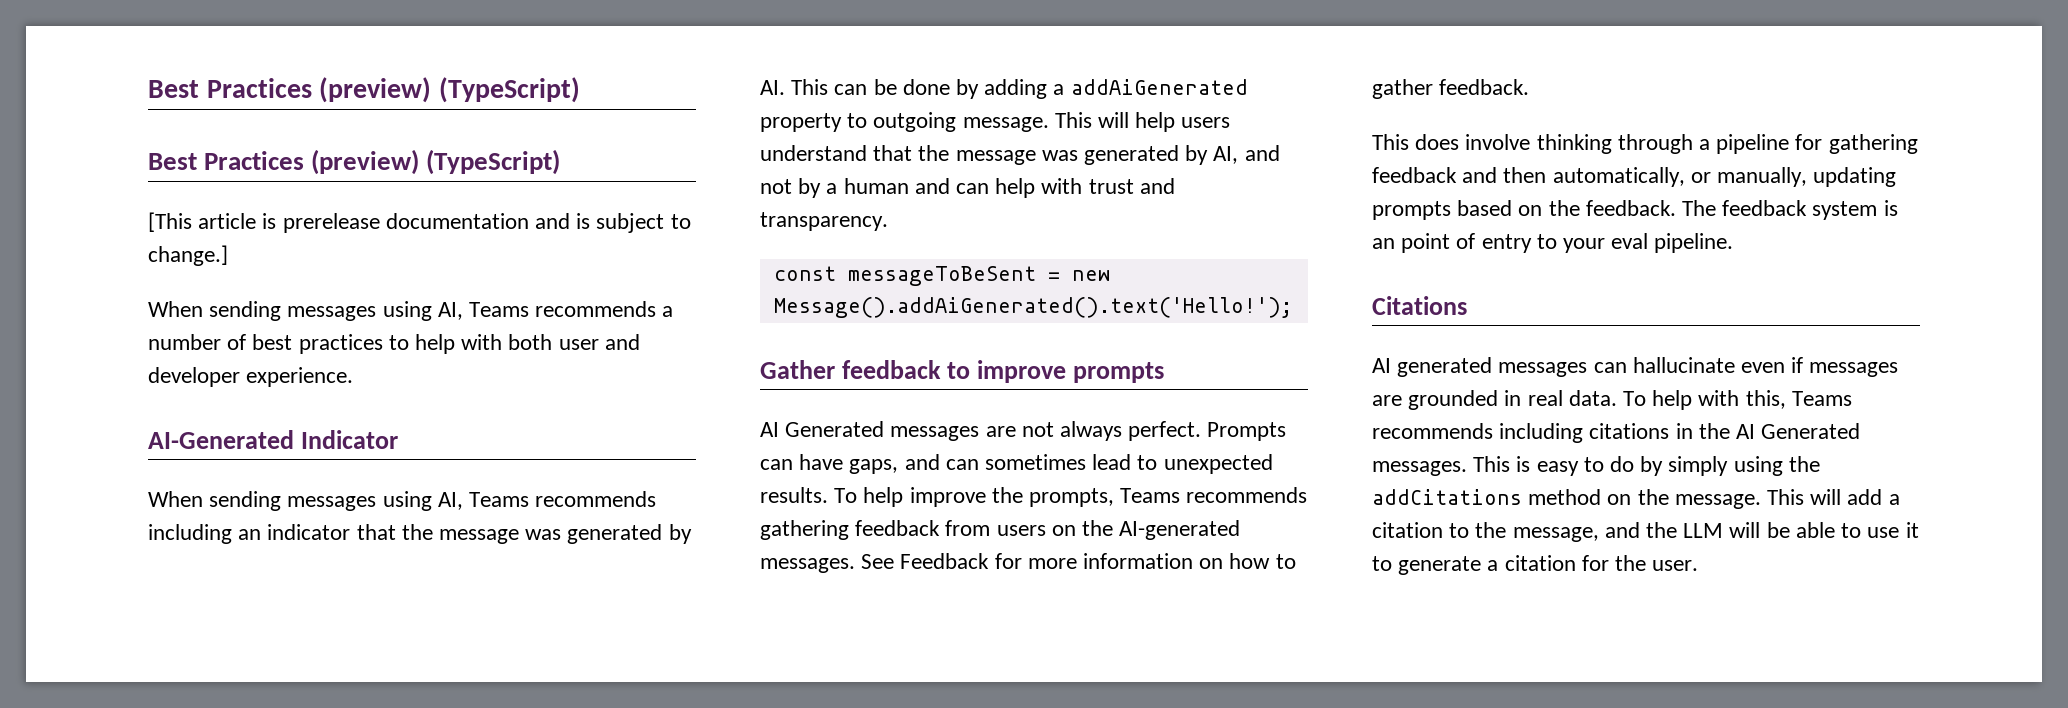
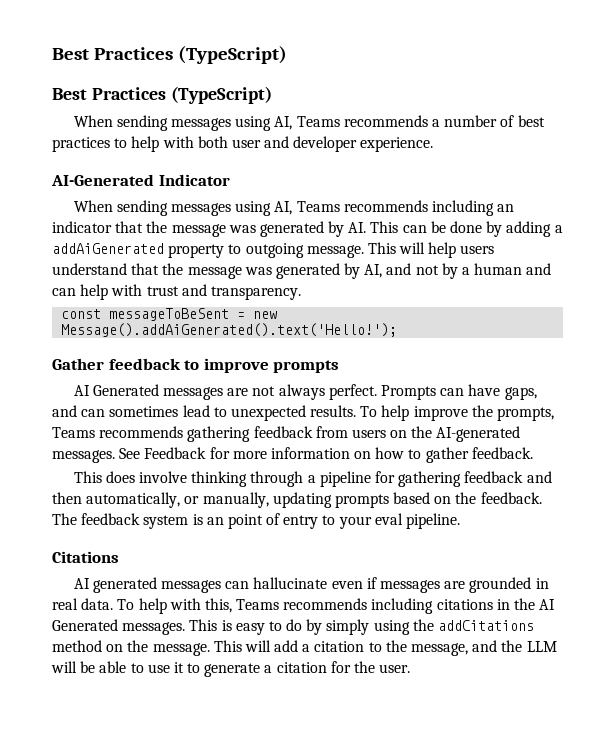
[148,77,432,103] Best Practices (preview) -> [52,47,174,60] Best Practices
[311,149,561,175] [148,212,691,233] [148,245,228,266] (preview) (TypeScript) // [This article is prerelease documentation and is subject to change.] -> [170,86,272,104] (TypeScript)

